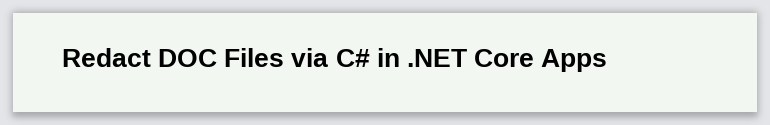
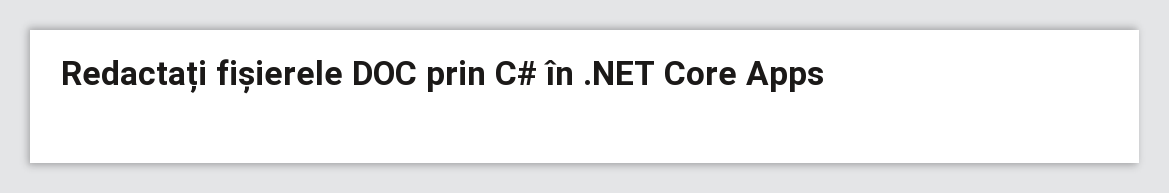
[62,48,400,67] Redact DOC Files via C# in -> [61,59,575,94] Redactați fișierele DOC prin C# în

